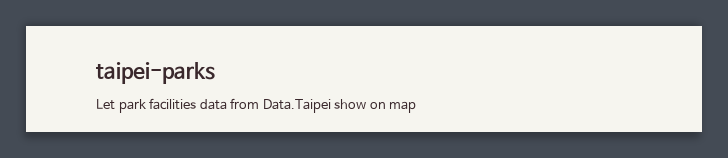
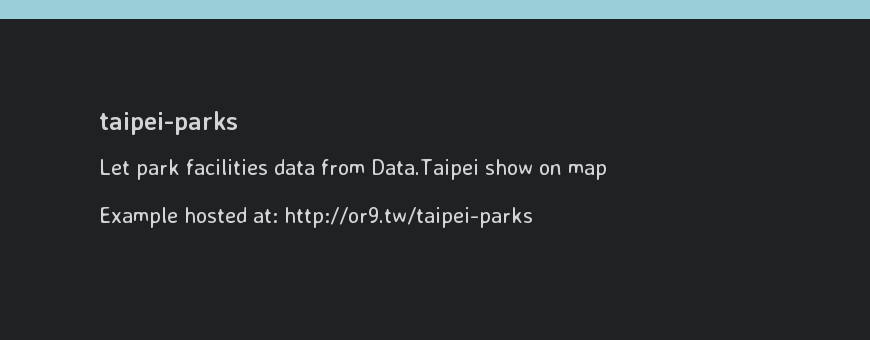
(417, 107) none -> [99,207,533,228] // Example hosted at: http://or9.tw/taipei-parks

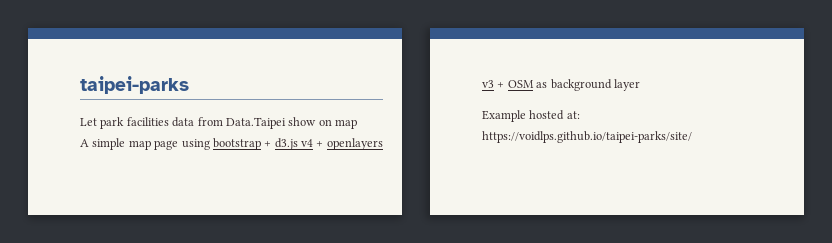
(607, 172) none -> [80,138,383,150] [482,79,640,91] // A simple map page using bootstrap + d3.js v4 + openlayers v3 + OSM as background layer
[284,207,533,228] http://or9.tw/taipei-parks -> [482,131,692,143] https://voidlps.github.io/taipei-parks/site/

